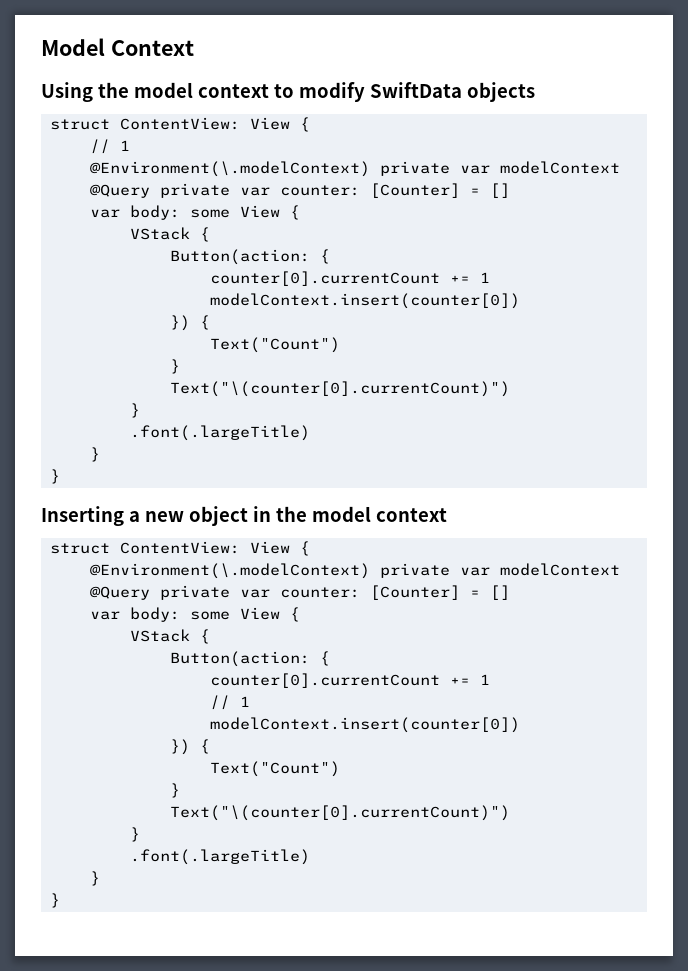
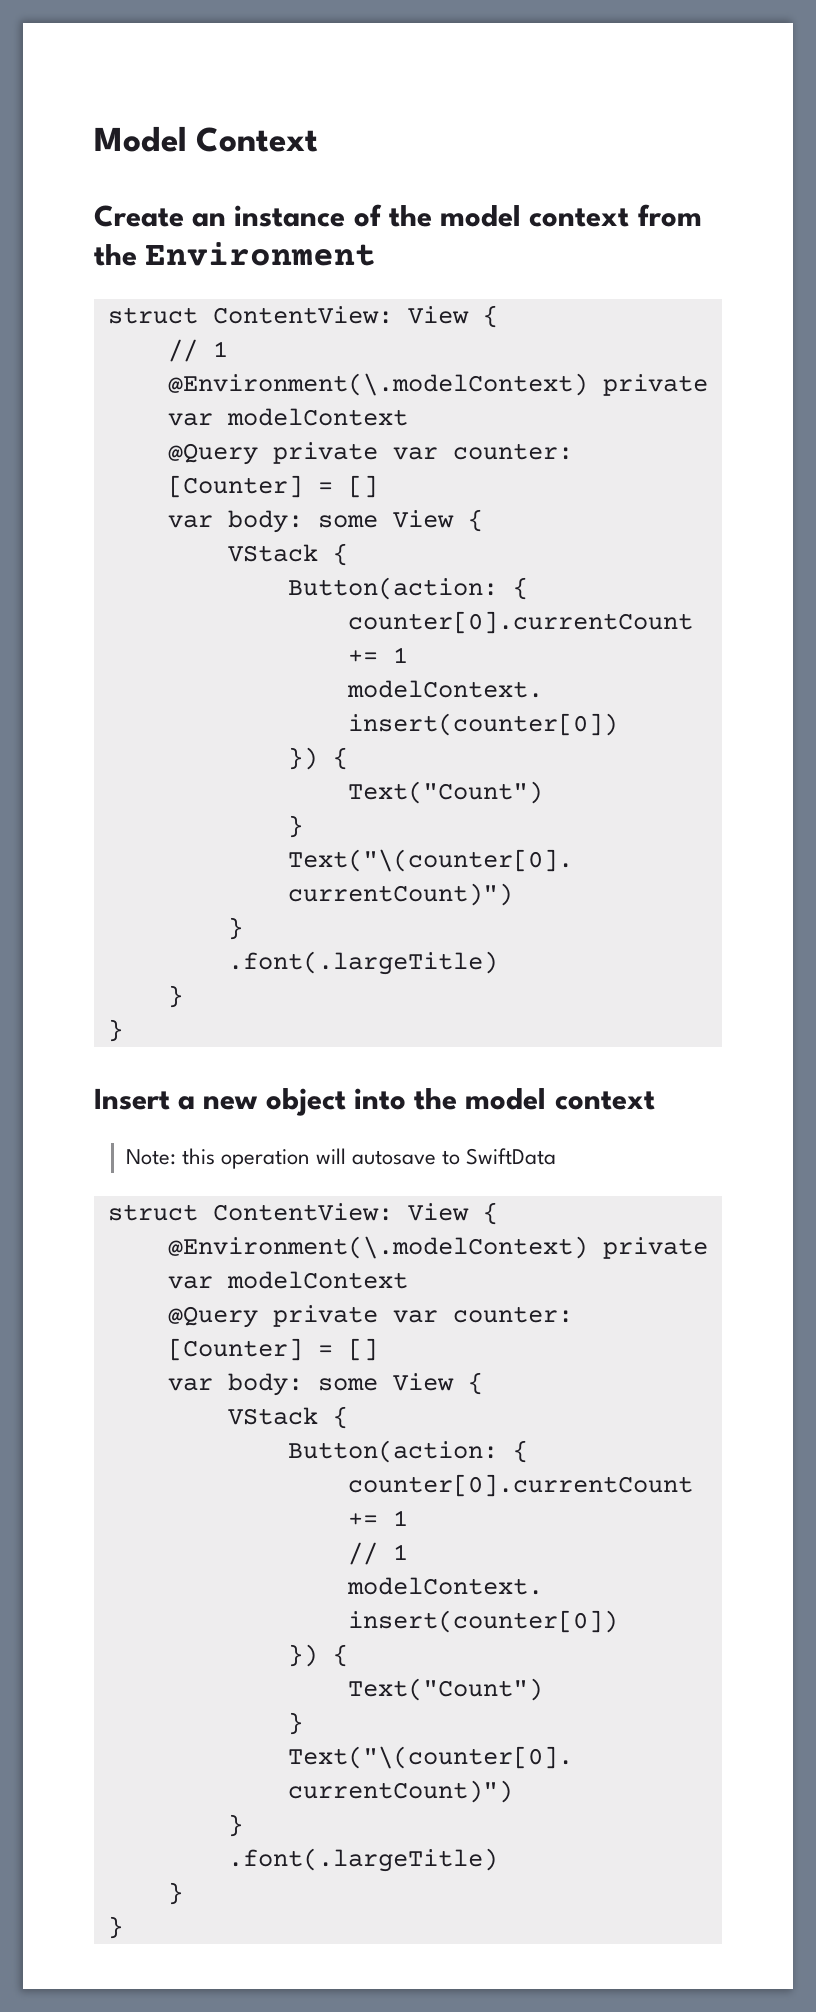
[41,82,535,102] Using the model context to modify SwiftData objects -> [94,204,702,227] [94,242,377,266] Create an instance of the model context from the Environment
[41,506,124,526] Inserting -> [94,1088,170,1110] Insert
[252,506,447,522] in the model context -> [353,1088,655,1110] [126,1148,556,1169] into the model context // Note: this operation will autosave to SwiftData

